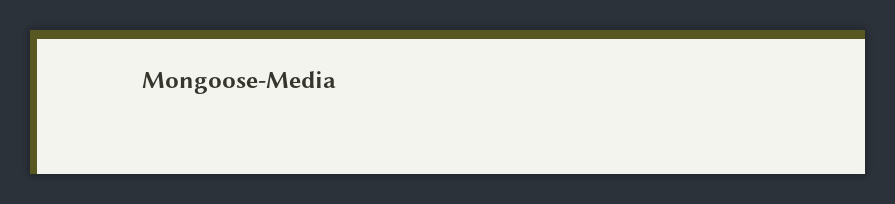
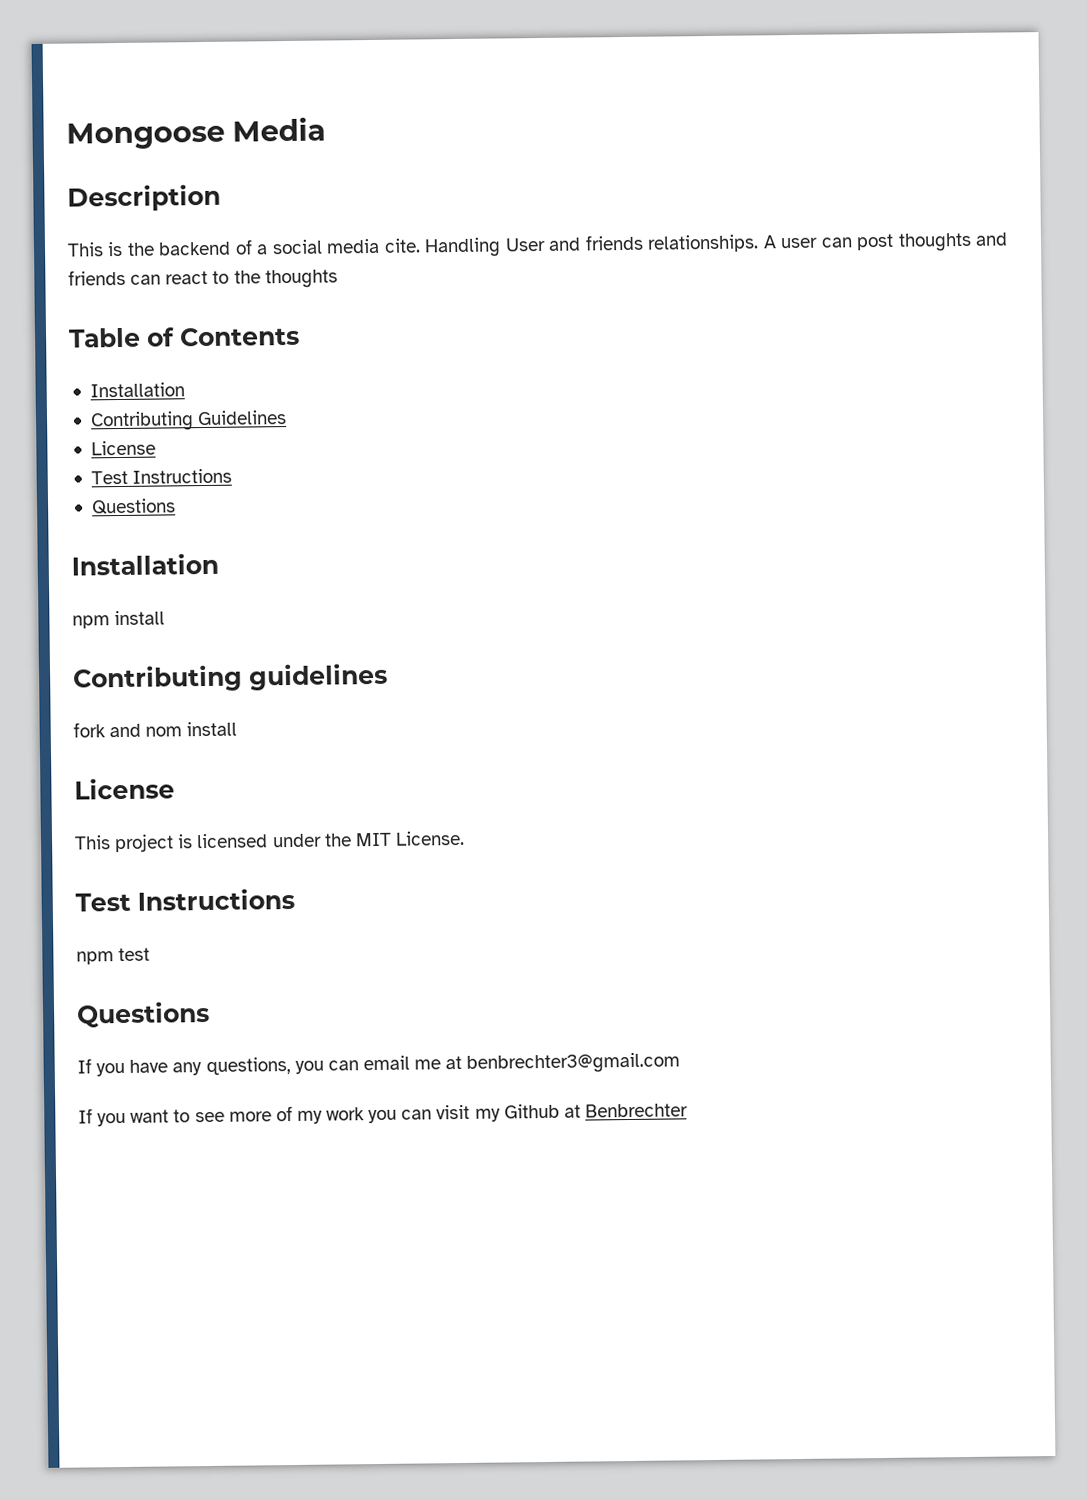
[142,71,336,94] Mongoose-Media -> [66,116,326,150] [67,183,221,212] [67,232,1009,258] [68,269,338,289] [68,326,300,348] [89,382,185,398] [89,410,288,432] [90,440,156,456] [90,468,233,485] [90,498,176,515] [71,552,219,576] [72,610,166,629] [72,662,388,693] [73,721,238,738] [74,777,175,800] [74,830,465,853] [75,887,295,912] [76,947,151,965] [76,1000,210,1028] [77,1052,681,1077] [78,1103,688,1127] Mongoose Media // Description // This is the backend of a social media cite. Handling User and friends relationships. A user can post thoughts and friends can react to the thoughts // Table of Contents // Installation // Contributing Guidelines // License // Test Instructions // Questions // Installation // npm install // Contributing guidelines // fork and nom install // License // This project is licensed under the MIT License. // Test Instructions // npm test // Questions // If you have any questions, you can email me at benbrechter3@gmail.com // If you want to see more of my work you can visit my Github at Benbrechter

